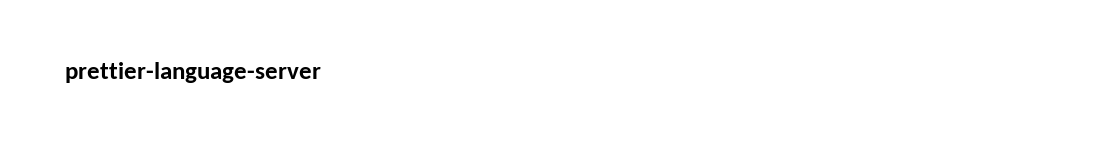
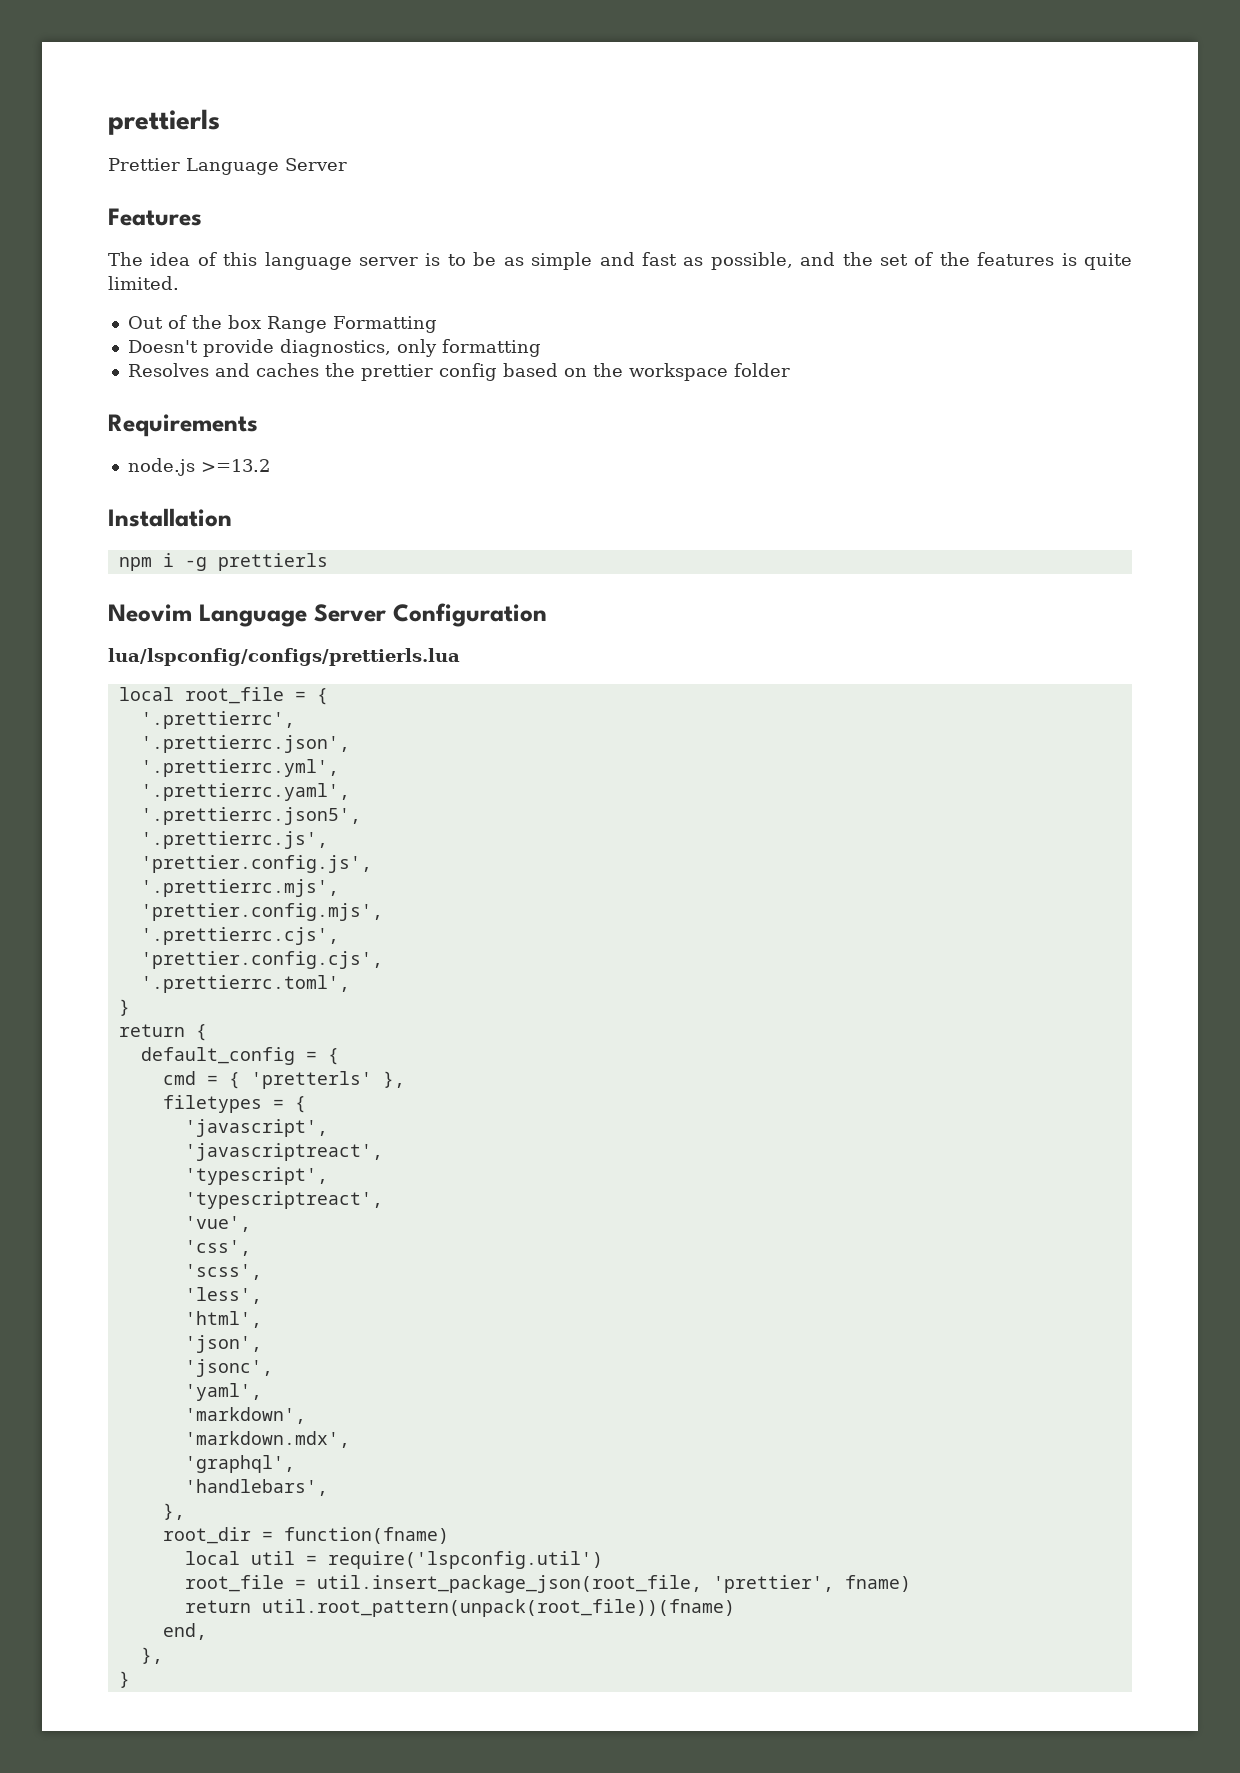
[65,62,321,83] prettier-language-server -> [108,109,220,135] [108,158,347,175] [108,208,202,226] [108,252,1132,270] [108,276,179,290] [127,315,437,333] [127,339,541,357] [127,363,790,381] [108,414,258,437] [127,458,270,476] [108,508,232,527] [118,553,328,571] [108,603,547,627] [108,648,460,666] [118,687,328,705] [140,711,295,729] [140,735,350,753] [140,759,339,777] [140,783,350,801] [140,807,361,825] [140,831,328,849] [140,855,372,873] [140,879,339,897] [140,903,383,921] [140,927,339,945] [140,951,383,969] [140,975,350,993] [118,999,130,1016] [118,1024,207,1041] [140,1047,339,1065] [162,1071,405,1089] [162,1095,306,1113] [184,1119,328,1137] [184,1143,383,1161] [184,1167,328,1185] [184,1191,383,1209] [184,1216,251,1232] [184,1240,251,1256] [184,1264,262,1280] [184,1287,262,1304] [184,1311,262,1328] [184,1335,262,1353] [184,1359,273,1377] [184,1383,262,1401] [184,1407,306,1424] [184,1431,350,1448] [184,1455,295,1473] [184,1479,328,1496] [162,1503,185,1520] [162,1527,449,1544] [184,1551,603,1569] [184,1575,911,1593] [184,1599,735,1617] [162,1623,207,1640] [140,1647,163,1664] [118,1671,130,1688] prettierls // Prettier Language Server // Features // The idea of this language server is to be as simple and fast as possible, and the set of the features is quite limited. // Out of the box Range Formatting // Doesn't provide diagnostics, only formatting // Resolves and caches the prettier config based on the workspace folder // Requirements // node.js >=13.2 // Installation // npm i -g prettierls // Neovim Language Server Configuration // lua/lspconfig/configs/prettierls.lua // local root_file = { // '.prettierrc', // '.prettierrc.json', // '.prettierrc.yml', // '.prettierrc.yaml', // '.prettierrc.json5', // '.prettierrc.js', // 'prettier.config.js', // '.prettierrc.mjs', // 'prettier.config.mjs', // '.prettierrc.cjs', // 'prettier.config.cjs', // '.prettierrc.toml', // } // return { // default_config = { // cmd = { 'pretterls' }, // filetypes = { // 'javascript', // 'javascriptreact', // 'typescript', // 'typescriptreact', // 'vue', // 'css', // 'scss', // 'less', // 'html', // 'json', // 'jsonc', // 'yaml', // 'markdown', // 'markdown.mdx', // 'graphql', // 'handlebars', // }, // root_dir = function(fname) // local util = require('lspconfig.util') // root_file = util.insert_package_json(root_file, 'prettier', fname) // return util.root_pattern(unpack(root_file))(fname) // end, // }, // }

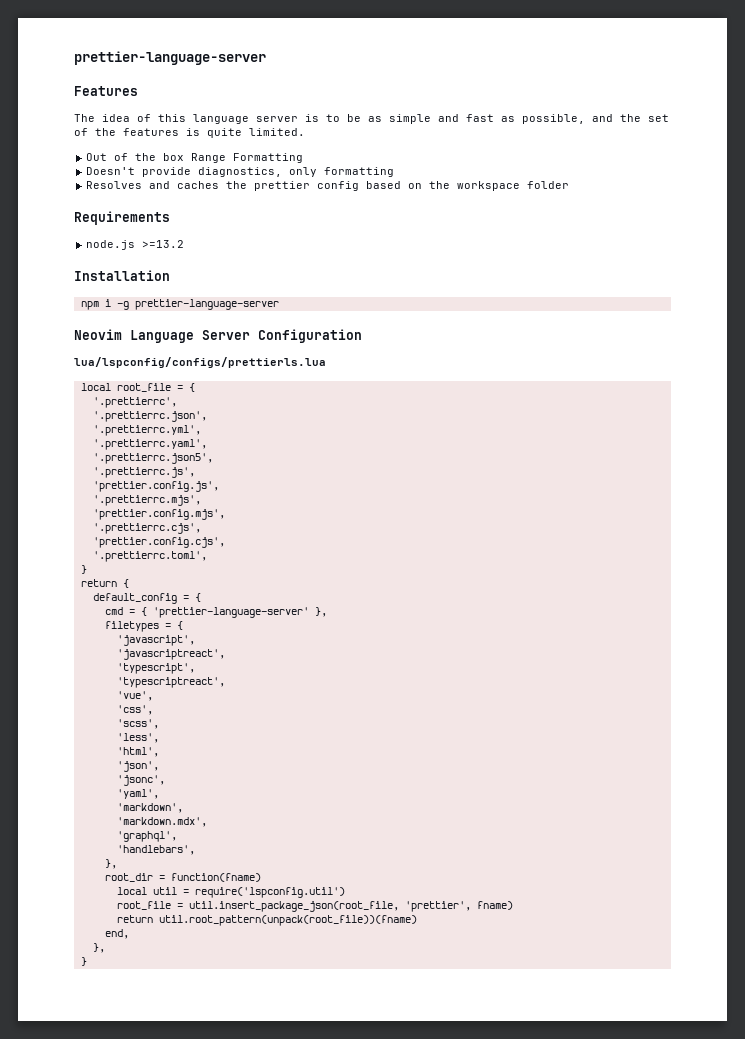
[108,109,220,135] [108,158,347,175] prettierls // Prettier Language Server -> [74,51,266,65] prettier-language-server
[217,553,328,571] prettierls -> [134,299,279,310] prettier-language-server
[250,1071,372,1089] 'pretterls' -> [152,607,309,618] 'prettier-language-server'

